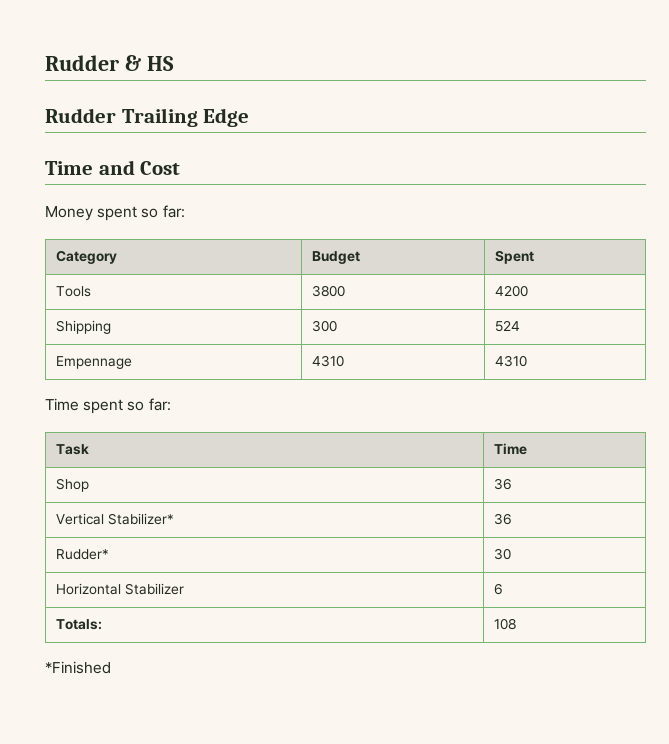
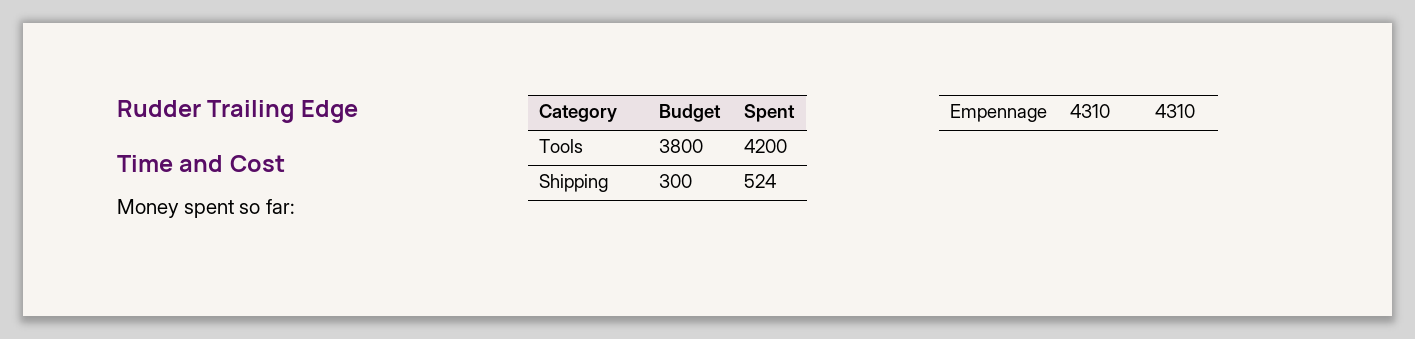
[45,55,174,71] [45,108,116,123] Rudder & HS // Rudder -> [117,100,201,117] Rudder
[45,398,171,414] [55,444,89,455] [493,443,527,455] [55,478,89,492] [493,478,512,490] [55,513,174,525] [493,513,512,525] [55,549,109,560] [493,548,511,560] [55,583,184,595] [493,583,503,595] [55,619,102,630] [493,618,516,630] [45,661,111,674] // Time spent so far: // Task | Time // Shop | 36 // Vertical Stabilizer* | 36 // Rudder* | 30 // Horizontal Stabilizer | 6 // Totals: | 108 // *Finished -> (1196, 111) none

